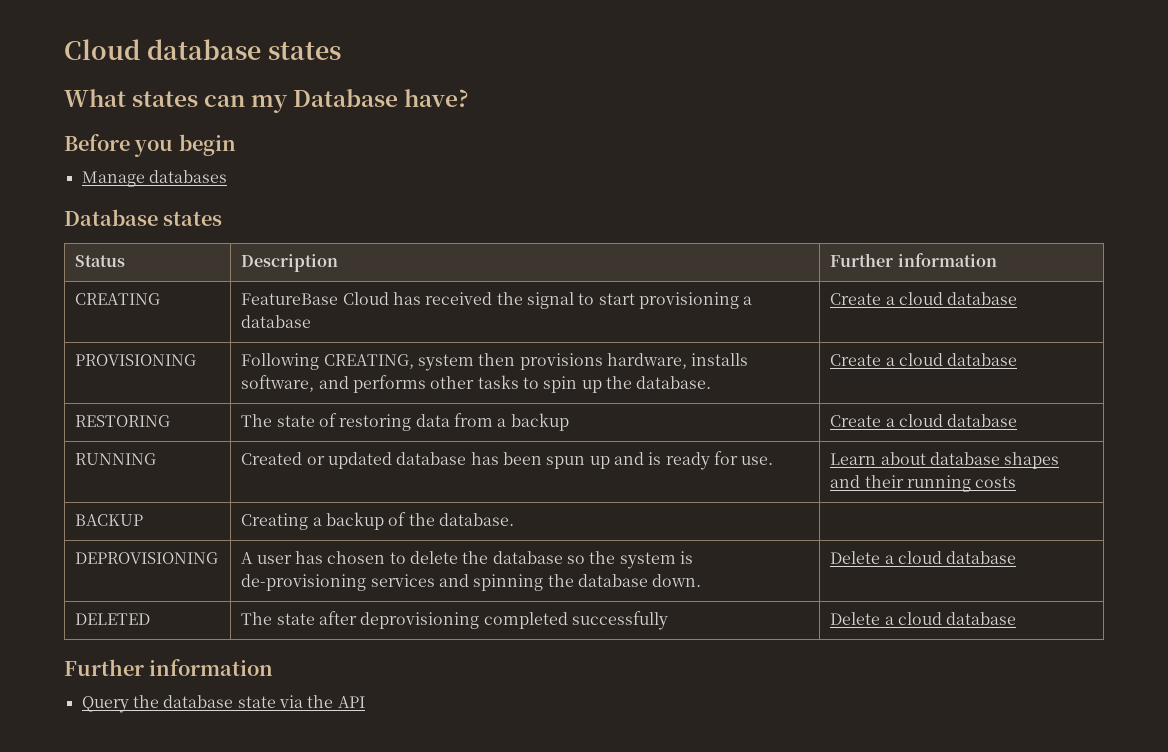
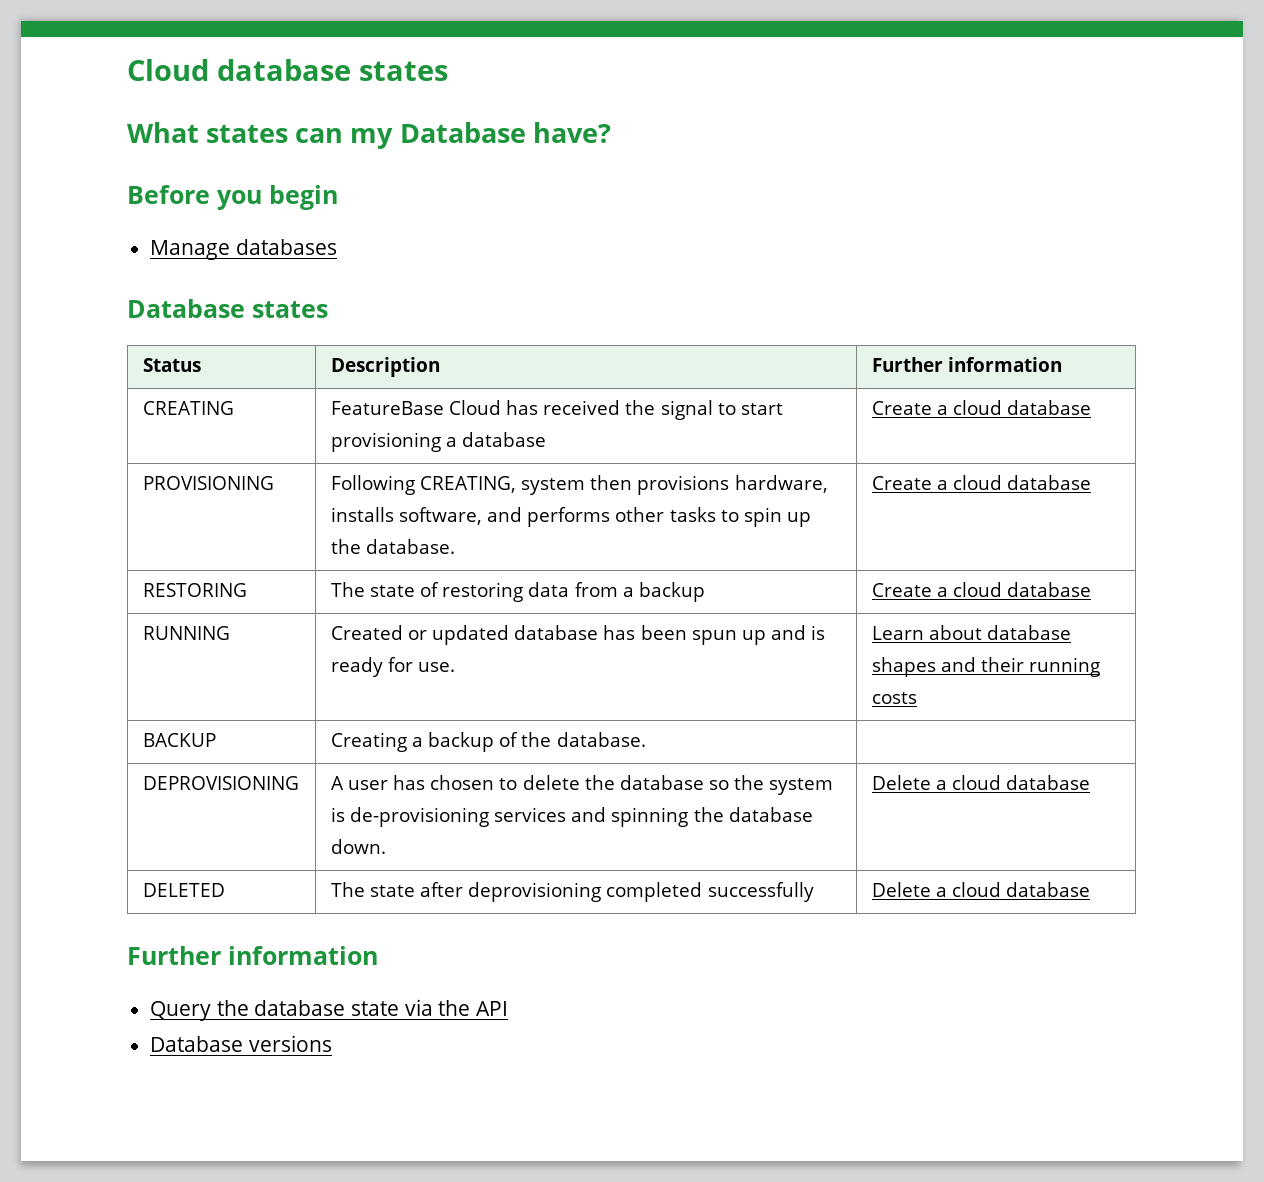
(365, 702) none -> [150,1035,332,1052] // Database versions

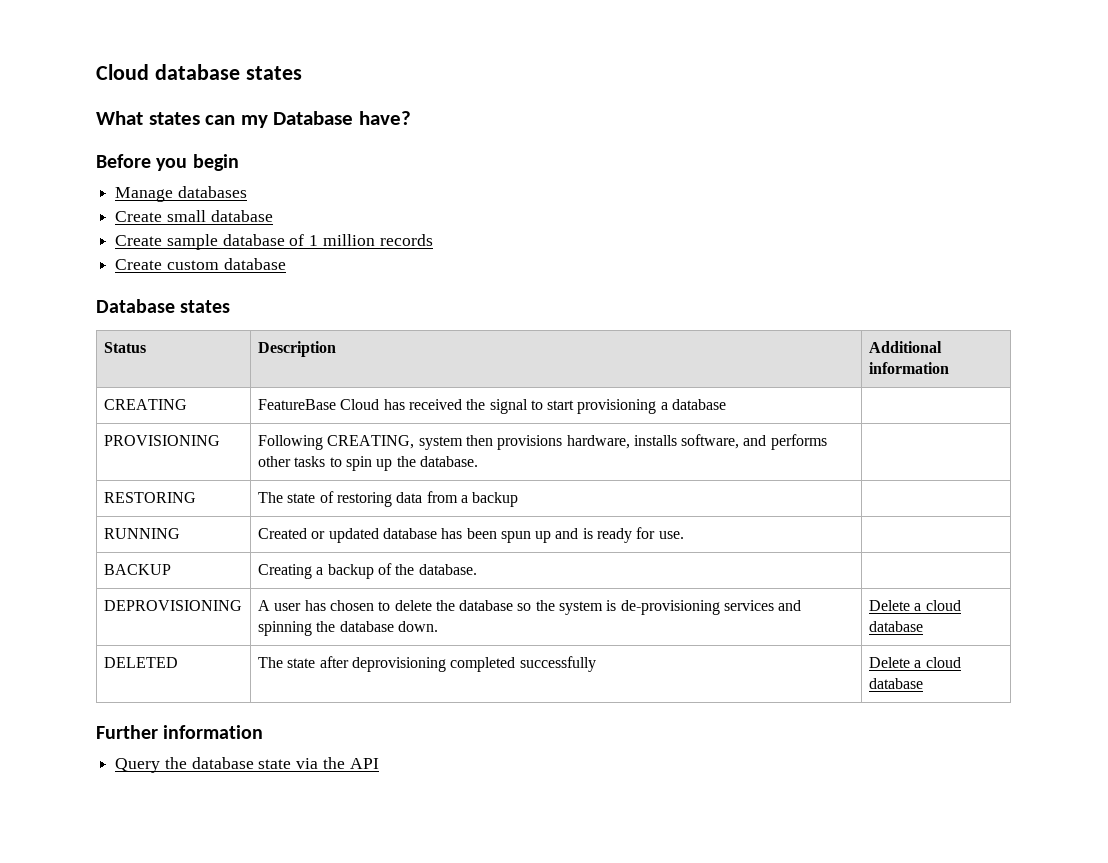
(337, 247) none -> [115,210,273,222] [115,234,433,250] [115,258,286,270] // Create small database // Create sample database of 1 million records // Create custom database
[871,357,943,372] Further -> [868,341,942,353] Additional
[871,400,1092,415] Create a cloud database -> (727, 404) none
[871,475,1092,490] Create a cloud database -> (478, 461) none
[871,582,1092,597] Create a cloud database -> (519, 499) none
[871,625,1072,640] [871,657,1101,677] [871,692,917,704] Learn about database shapes and their running costs -> (684, 535) none
[150,1035,332,1052] // Database versions -> (379, 763) none

